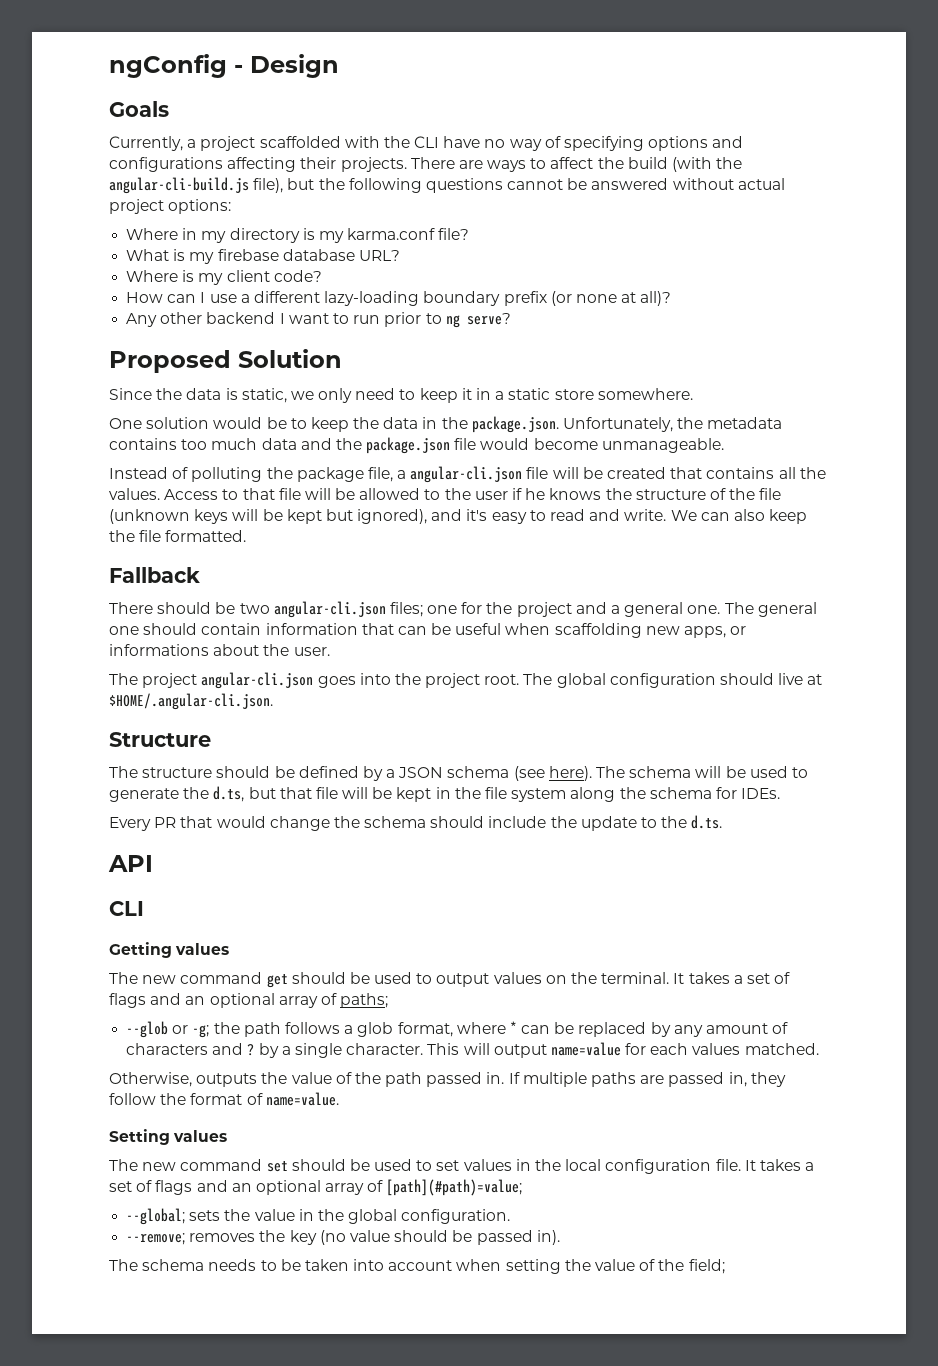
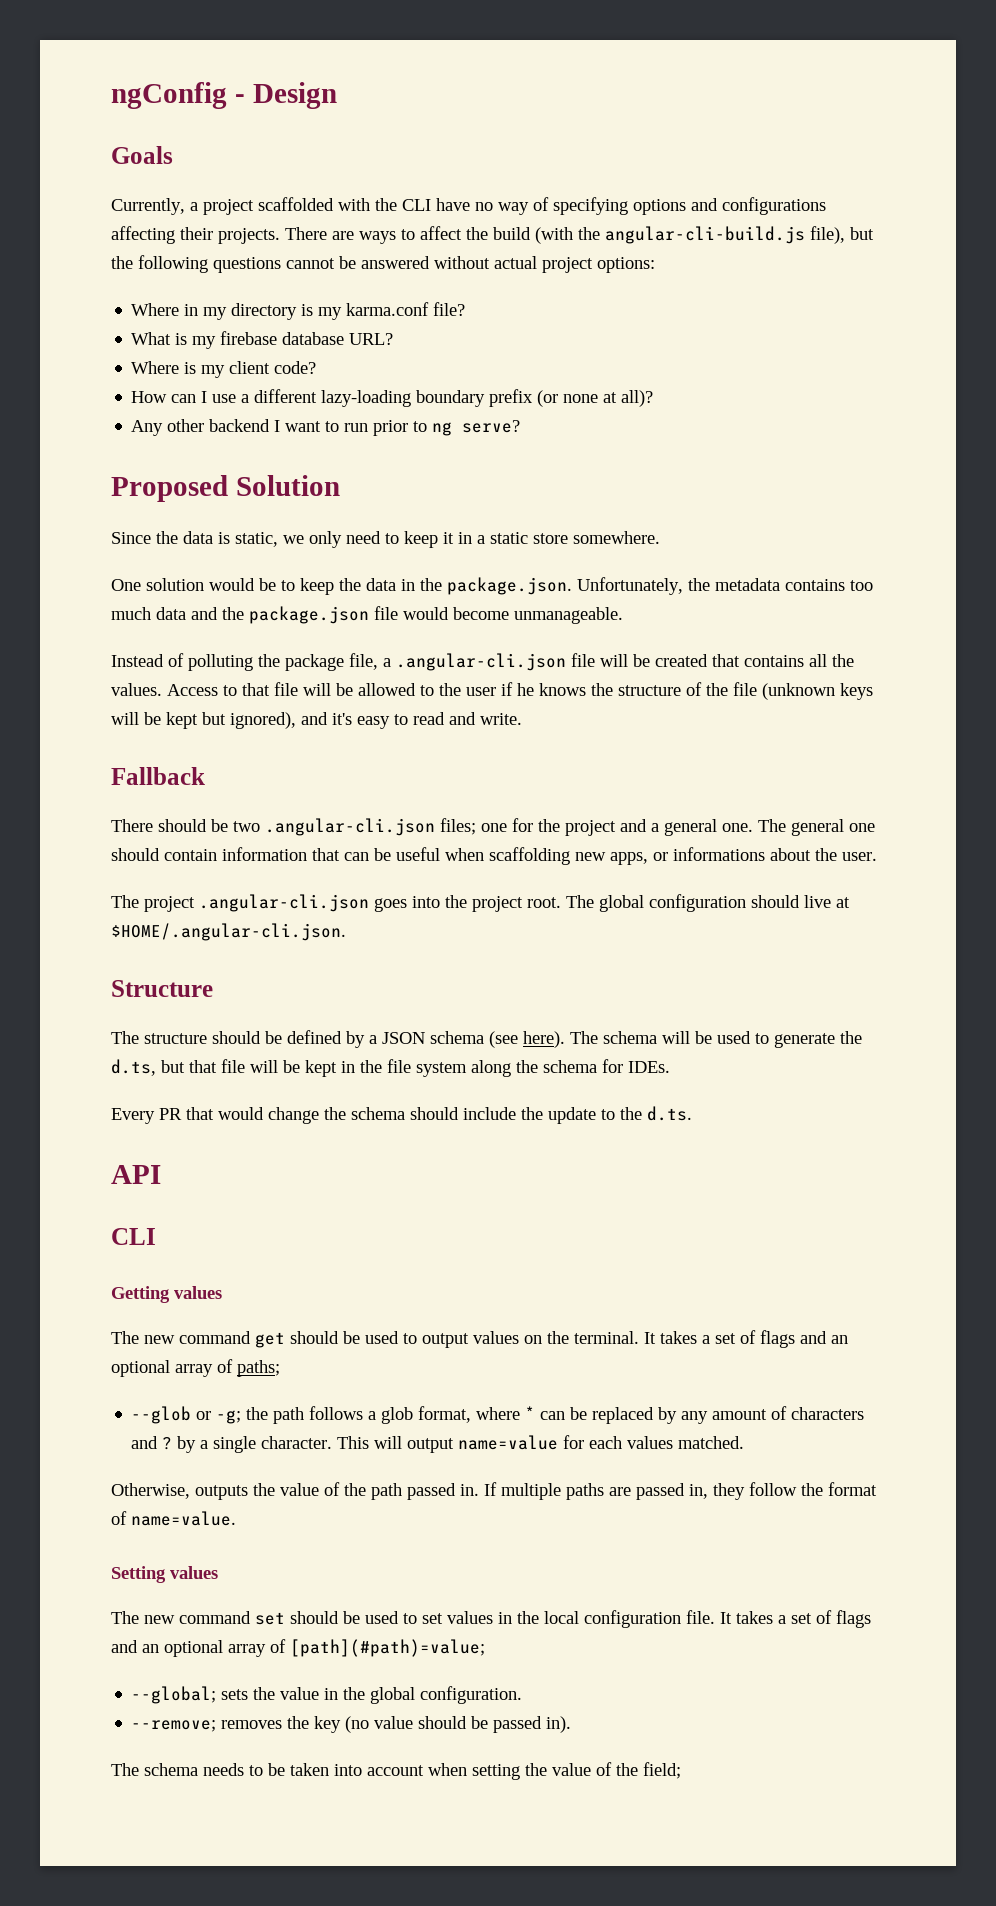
[410,466,523,483] angular-cli.json -> [396,653,566,671] .angular-cli.json
[670,509,808,524] [109,530,247,542] We can also keep the file formatted. -> (522, 719) none
[273,601,386,618] angular-cli.json -> [265,818,435,836] .angular-cli.json
[201,672,314,689] angular-cli.json -> [199,894,369,912] .angular-cli.json

